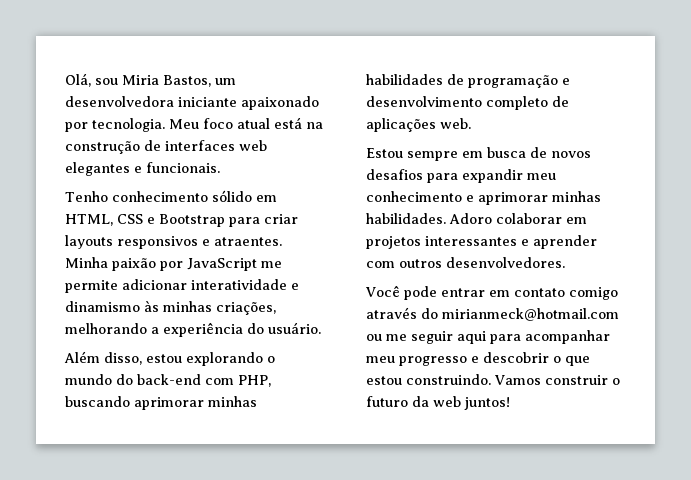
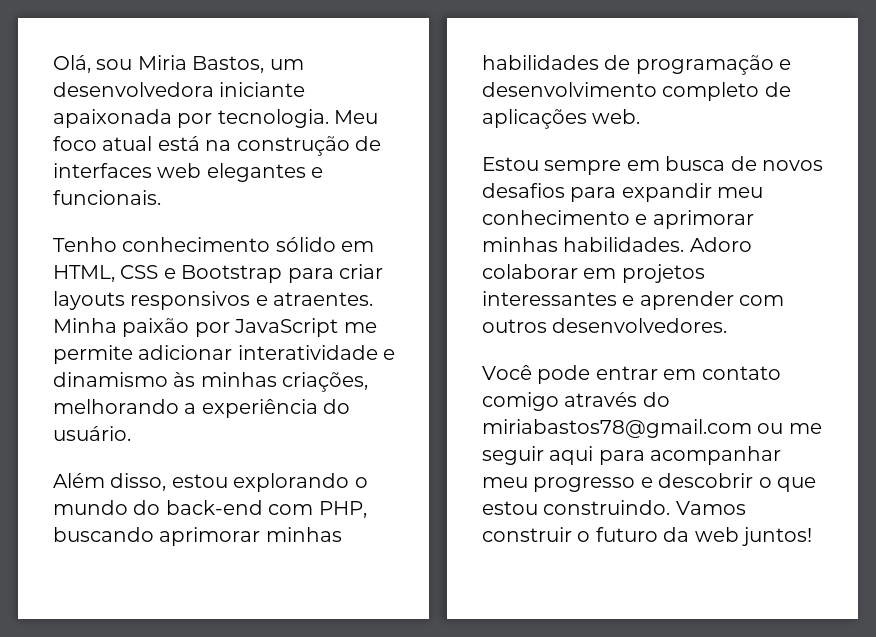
[241,96,319,110] apaixonado -> [53,109,172,128] apaixonada
[442,308,619,321] mirianmeck@hotmail.com -> [482,419,752,438] miriabastos78@gmail.com

